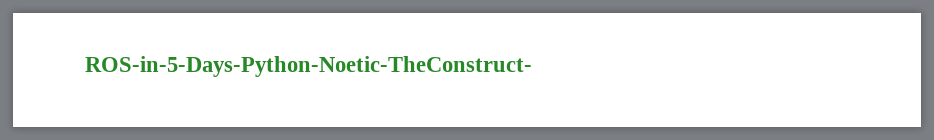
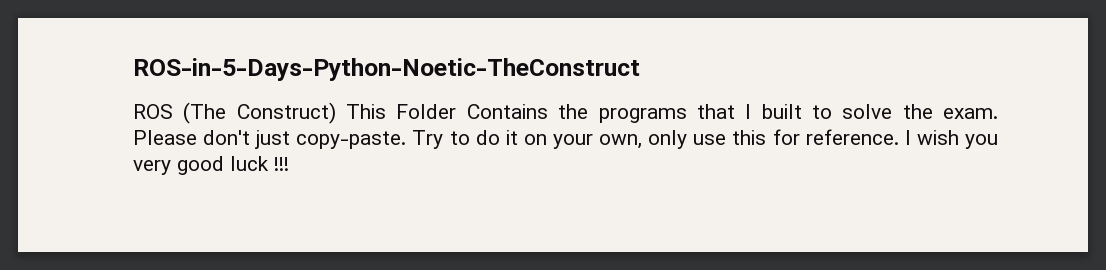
[85,56,532,77] ROS-in-5-Days-Python-Noetic-TheConstruct- -> [133,58,640,81] [133,102,999,124] [133,129,998,149] [133,156,289,175] ROS-in-5-Days-Python-Noetic-TheConstruct // ROS (The Construct) This Folder Contains the programs that I built to solve the exam. Please don't just copy-paste. Try to do it on your own, only use this for reference. I wish you very good luck !!!

